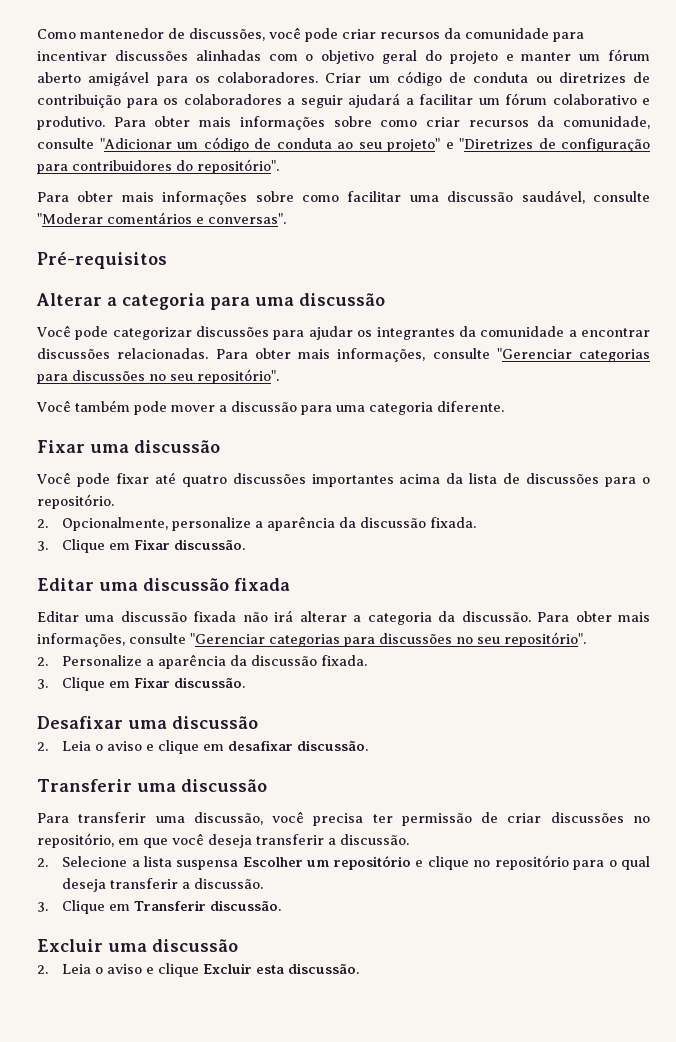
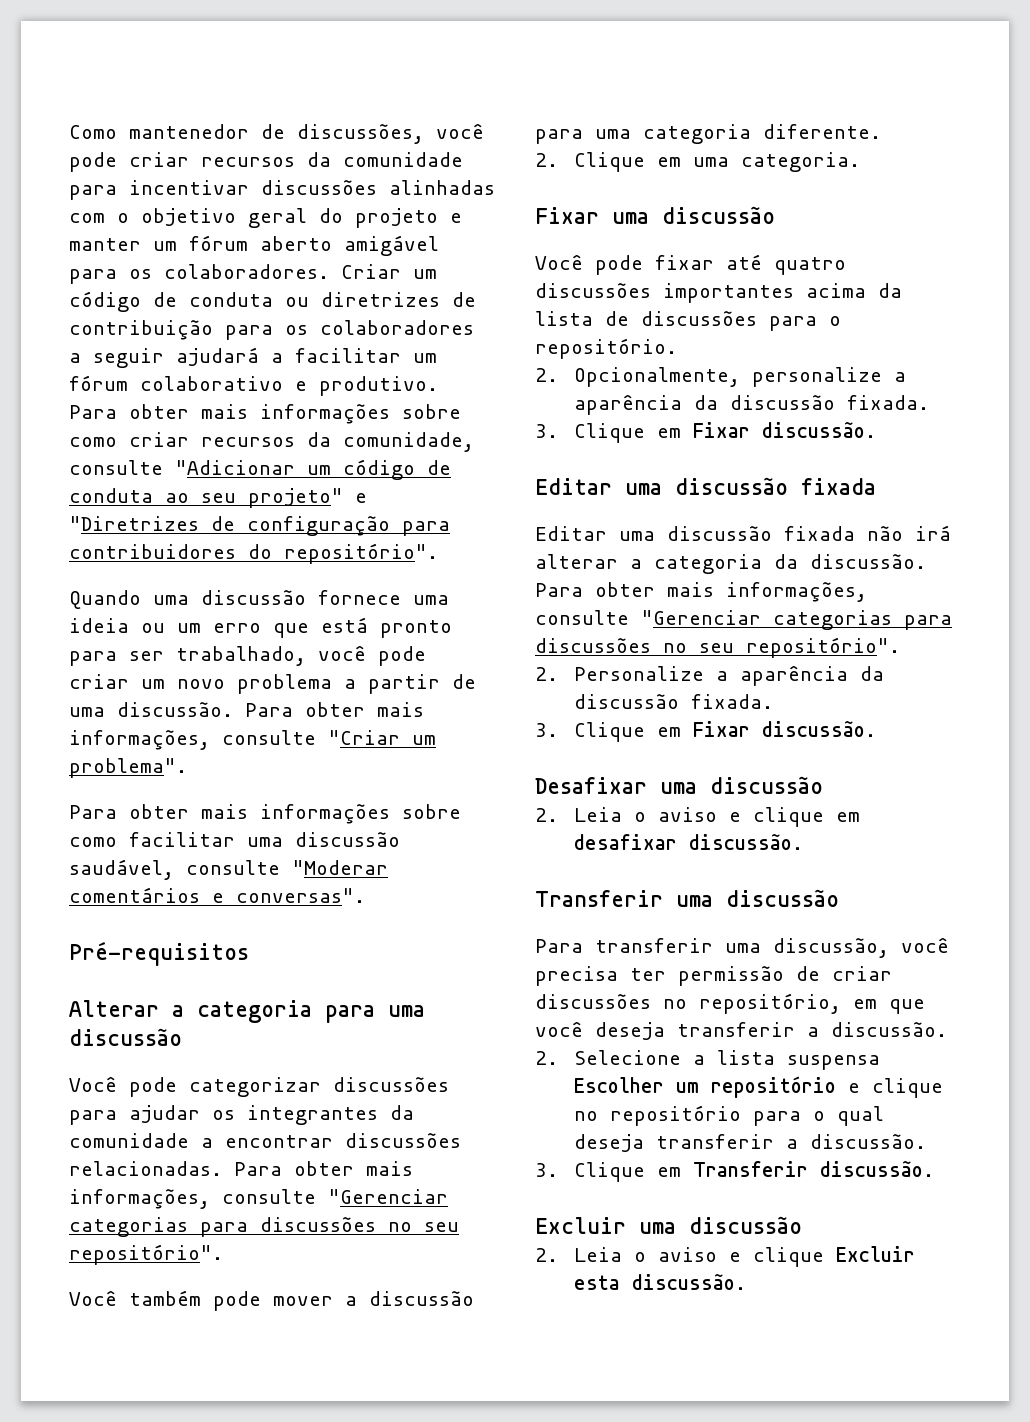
(279, 166) none -> [69,590,449,609] [69,617,452,638] [69,646,426,666] [69,674,476,694] [69,702,424,717] [69,730,436,750] [69,758,187,778] // Quando uma discussão fornece uma ideia ou um erro que está pronto para ser trabalhado, você pode criar um novo problema a partir de uma discussão. Para obter mais informações, consulte "Criar um problema".
(504, 406) none -> [535,152,860,172] // 2. Clique em uma categoria.

